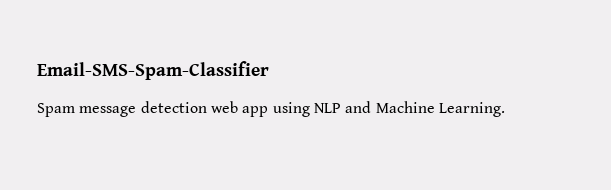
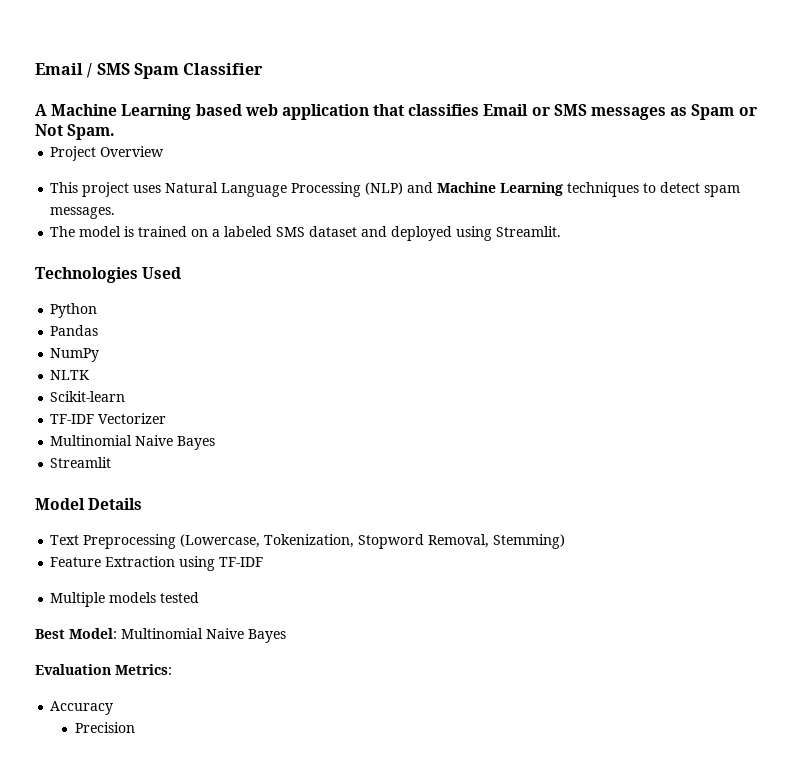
[37,61,269,80] [37,101,505,117] Email-SMS-Spam-Classifier // Spam message detection web app using NLP and Machine Learning. -> [35,63,264,79] [35,104,757,120] [35,124,116,140] [50,146,165,161] [50,182,741,197] [50,207,116,219] [50,226,562,241] [35,267,182,283] [50,303,98,318] [50,325,99,336] [50,348,100,362] [50,370,90,380] [50,391,126,402] [50,413,167,424] [50,435,216,450] [50,457,112,468] [35,498,143,510] [50,534,566,549] [50,556,264,571] [50,592,200,607] [35,628,286,643] [35,664,172,675] [50,701,114,715] [74,722,135,733] Email / SMS Spam Classifier // A Machine Learning based web application that classifies Email or SMS messages as Spam or Not Spam. // Project Overview // This project uses Natural Language Processing (NLP) and Machine Learning techniques to detect spam messages. // The model is trained on a labeled SMS dataset and deployed using Streamlit. // Technologies Used // Python // Pandas // NumPy // NLTK // Scikit-learn // TF-IDF Vectorizer // Multinomial Naive Bayes // Streamlit // Model Details // Text Preprocessing (Lowercase, Tokenization, Stopword Removal, Stemming) // Feature Extraction using TF-IDF // Multiple models tested // Best Model: Multinomial Naive Bayes // Evaluation Metrics: // Accuracy // Precision

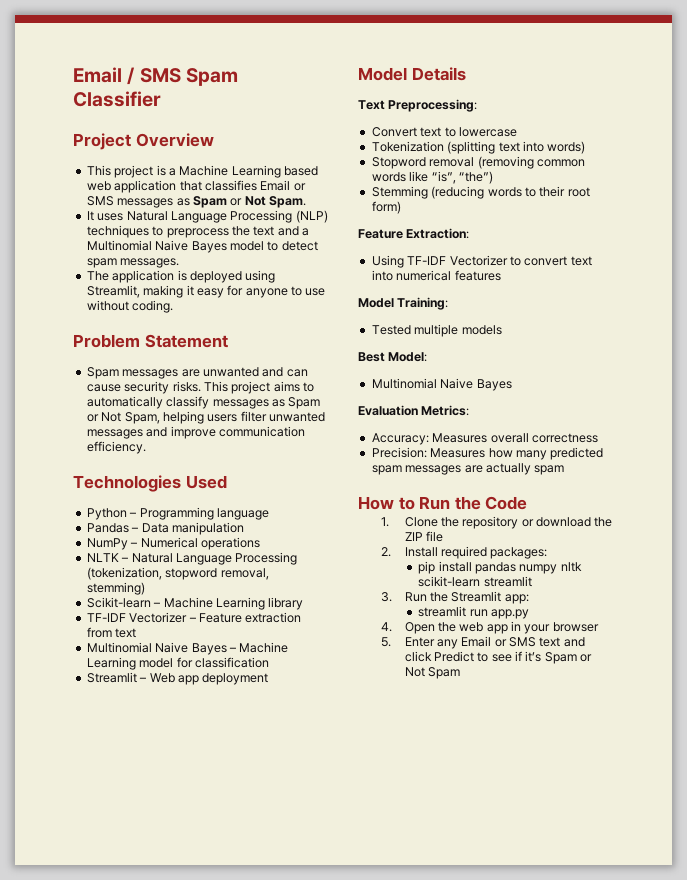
[35,104,47,116] A -> [73,133,214,150] [86,165,176,178] Project Overview // This project is a
[50,146,165,161] [50,182,130,197] Project Overview // This project -> [86,211,94,221] It
[407,182,640,197] and Machine Learning techniques -> [86,225,309,238] [86,240,264,253] techniques to preprocess the text and a Multinomial Naive Bayes model
[79,226,562,241] [35,267,182,283] [50,303,98,318] [50,325,99,336] [50,348,100,362] [50,370,90,380] [50,391,126,402] [50,413,167,424] [50,435,216,450] [50,457,112,468] [35,498,143,510] [50,534,566,549] [50,556,264,571] [50,592,106,607] model is trained on a labeled SMS dataset and deployed using Streamlit. // Technologies Used // Python // Pandas // NumPy // NLTK // Scikit-learn // TF-IDF Vectorizer // Multinomial Naive Bayes // Streamlit // Model Details // Text Preprocessing (Lowercase, Tokenization, Stopword Removal, Stemming) // Feature Extraction using TF-IDF // Multiple -> [112,270,276,283] [86,285,326,298] [86,300,174,313] [73,334,228,348] [86,367,308,379] [86,381,314,394] [86,396,321,409] [86,411,325,424] [86,426,305,439] [86,441,146,454] [73,475,227,492] [86,507,269,520] [86,522,244,535] [86,537,260,550] [86,552,298,565] [86,567,269,580] [86,582,145,595] [86,597,304,610] [86,612,302,623] [86,627,137,638] [86,642,289,655] [86,657,269,670] [86,672,269,685] [358,67,466,81] [358,99,478,112] [371,127,517,137] [371,141,586,154] [371,156,585,169] [371,171,493,184] [371,186,590,199] [371,201,401,214] [358,228,470,239] [371,255,592,268] [371,270,501,281] [358,297,449,310] [371,324,459,337] application is deployed using Streamlit, making it easy for anyone to use without coding. // Problem Statement // Spam messages are unwanted and can cause security risks. This project aims to automatically classify messages as Spam or Not Spam, helping users filter unwanted messages and improve communication efficiency. // Technologies Used // Python – Programming language // Pandas – Data manipulation // NumPy – Numerical operations // NLTK – Natural Language Processing (tokenization, stopword removal, stemming) // Scikit-learn – Machine Learning library // TF-IDF Vectorizer – Feature extraction from text // Multinomial Naive Bayes – Machine Learning model for classification // Streamlit – Web app deployment // Model Details // Text Preprocessing: // Convert text to lowercase // Tokenization (splitting text into words) // Stopword removal (removing common words like “is”, “the”) // Stemming (reducing words to their root form) // Feature Extraction: // Using TF-IDF Vectorizer to convert text into numerical features // Model Training: // Tested multiple
[160,592,200,603] tested -> (502, 330) none
(117, 633) none -> (428, 357) //
[50,701,114,715] [74,722,135,733] Accuracy // Precision -> [371,433,598,445] [371,447,604,460] [371,463,565,475] [358,496,528,510] [381,516,613,529] [404,531,443,542] [381,546,548,559] [418,561,582,574] [418,576,532,587] [381,591,529,604] [418,606,530,619] [381,621,599,634] [381,636,585,649] [404,651,593,664] [404,667,460,679] Accuracy: Measures overall correctness // Precision: Measures how many predicted spam messages are actually spam // How to Run the Code // 1. Clone the repository or download the ZIP file // 2. Install required packages: // pip install pandas numpy nltk scikit-learn streamlit // 3. Run the Streamlit app: // streamlit run app.py // 4. Open the web app in your browser // 5. Enter any Email or SMS text and click Predict to see if it’s Spam or Not Spam

